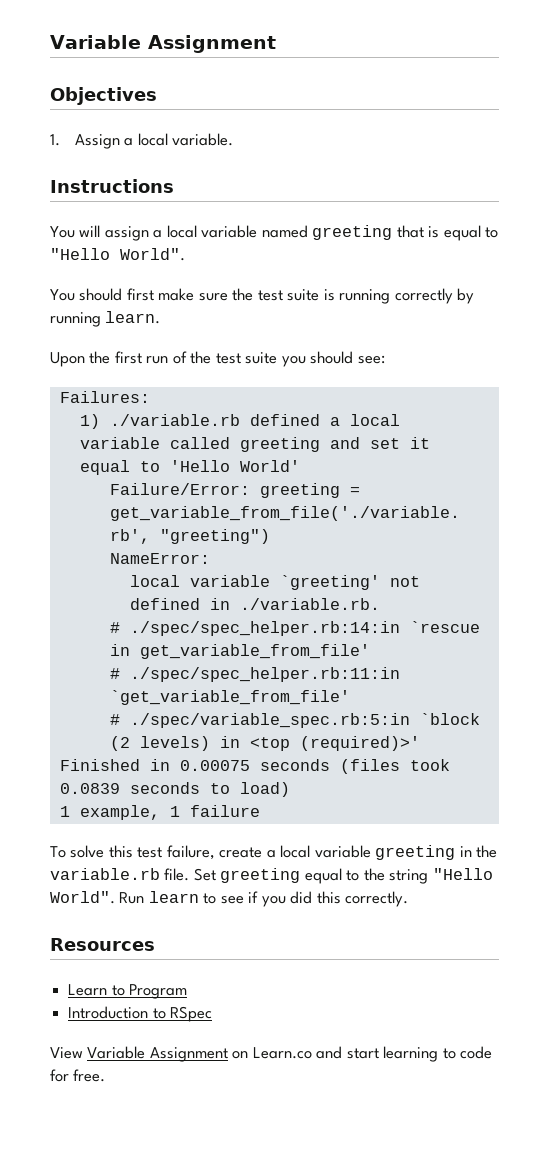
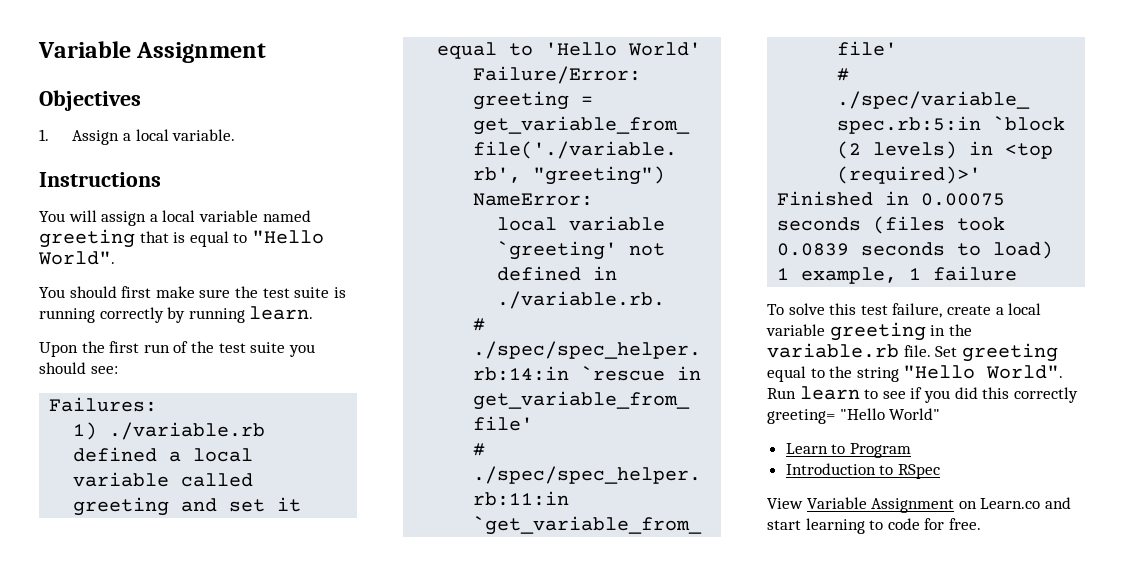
[345,891,409,907] [50,938,155,951] correctly. // Resources -> [1013,387,1078,403] [767,408,941,424] correctly greeting= "Hello World"

